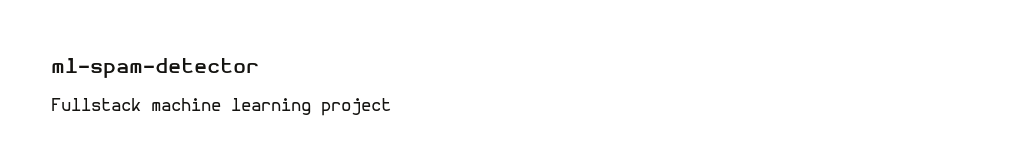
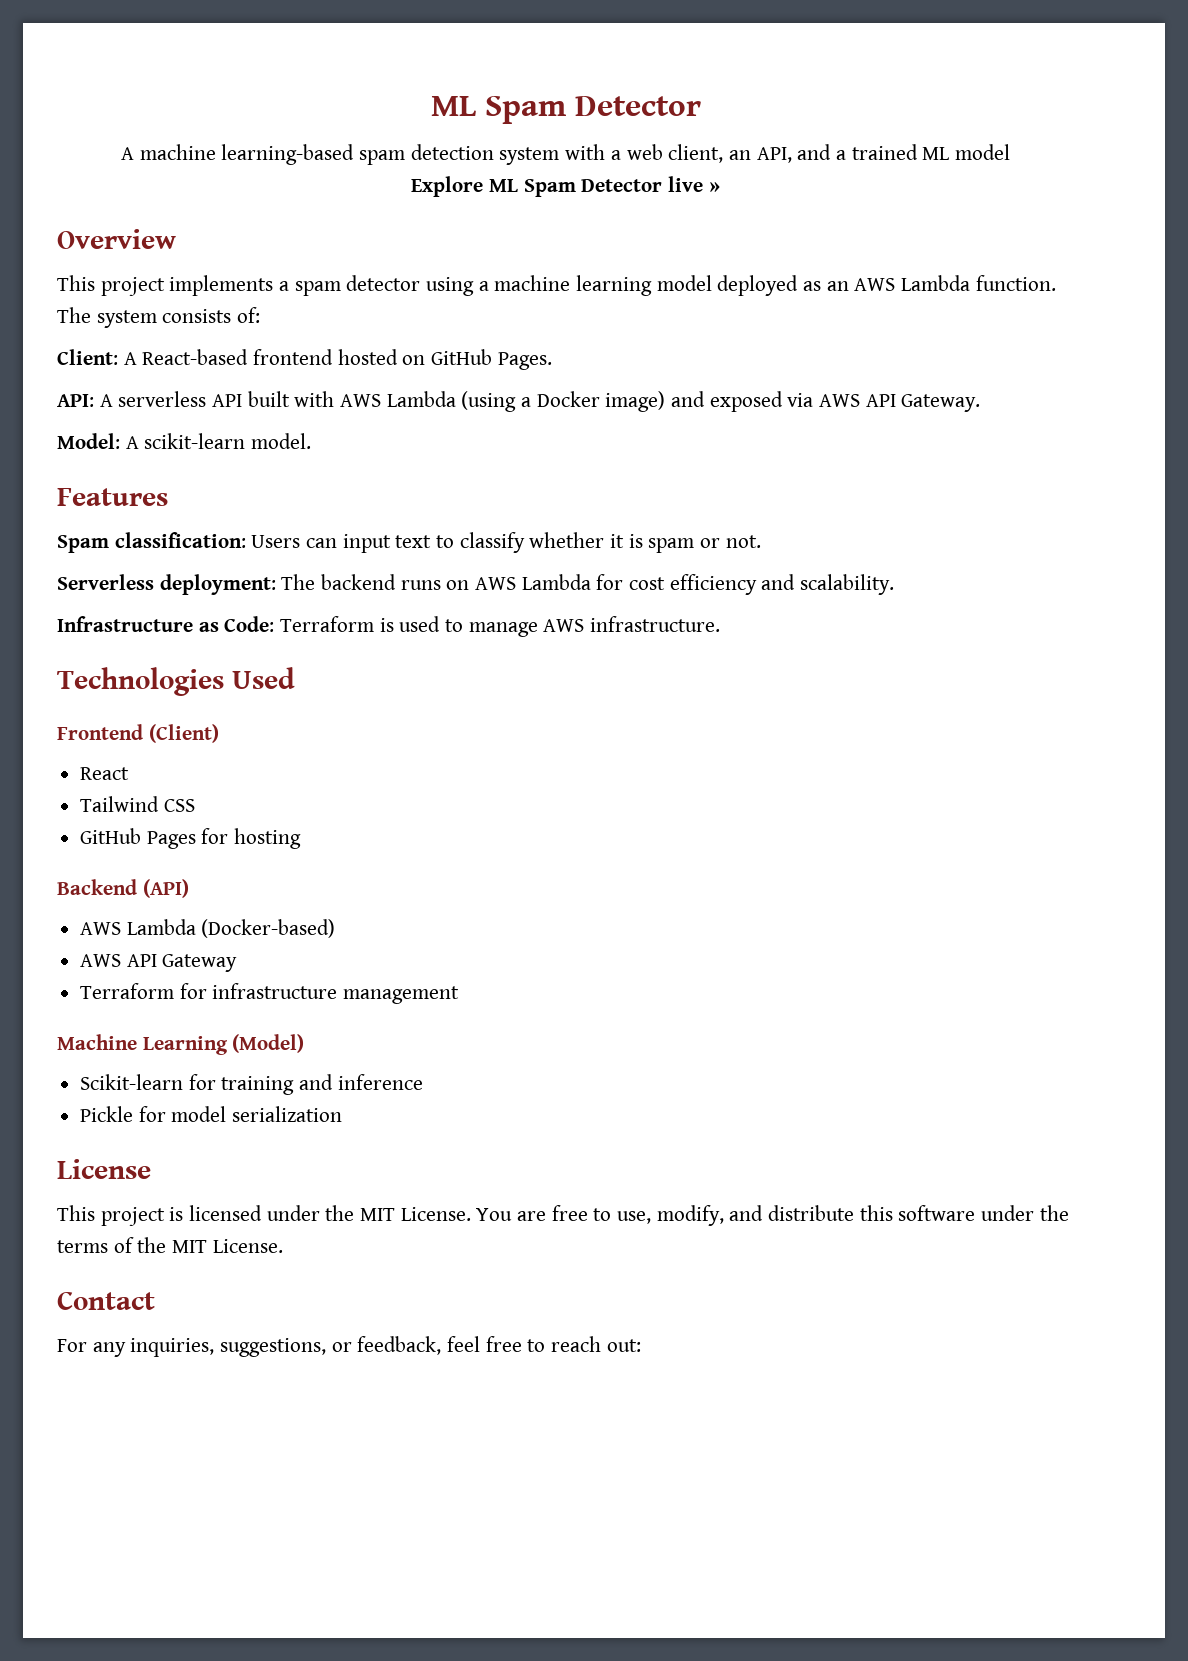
[51,58,259,78] [51,98,391,116] ml-spam-detector // Fullstack machine learning project -> [430,96,701,124] [121,144,1010,165] [411,176,720,197] [57,229,176,249] [57,275,1056,296] [57,307,261,328] [57,349,552,370] [57,391,981,412] [57,433,312,449] [57,488,168,506] [57,532,761,553] [57,574,895,595] [57,616,721,637] [57,667,295,696] [57,724,219,743] [80,767,130,780] [80,796,195,812] [80,828,302,849] [57,879,189,898] [80,919,336,938] [80,954,238,972] [80,983,460,1004] [57,1034,305,1055] [80,1074,423,1095] [80,1106,343,1122] [57,1159,151,1179] [57,1205,1069,1226] [57,1237,283,1253] [57,1291,155,1310] [57,1336,641,1357] ML Spam Detector // A machine learning-based spam detection system with a web client, an API, and a trained ML model // Explore ML Spam Detector live » // Overview // This project implements a spam detector using a machine learning model deployed as an AWS Lambda function. The system consists of: // Client: A React-based frontend hosted on GitHub Pages. // API: A serverless API built with AWS Lambda (using a Docker image) and exposed via AWS API Gateway. // Model: A scikit-learn model. // Features // Spam classification: Users can input text to classify whether it is spam or not. // Serverless deployment: The backend runs on AWS Lambda for cost efficiency and scalability. // Infrastructure as Code: Terraform is used to manage AWS infrastructure. // Technologies Used // Frontend (Client) // React // Tailwind CSS // GitHub Pages for hosting // Backend (API) // AWS Lambda (Docker-based) // AWS API Gateway // Terraform for infrastructure management // Machine Learning (Model) // Scikit-learn for training and inference // Pickle for model serialization // License // This project is licensed under the MIT License. You are free to use, modify, and distribute this software under the terms of the MIT License. // Contact // For any inquiries, suggestions, or feedback, feel free to reach out:

